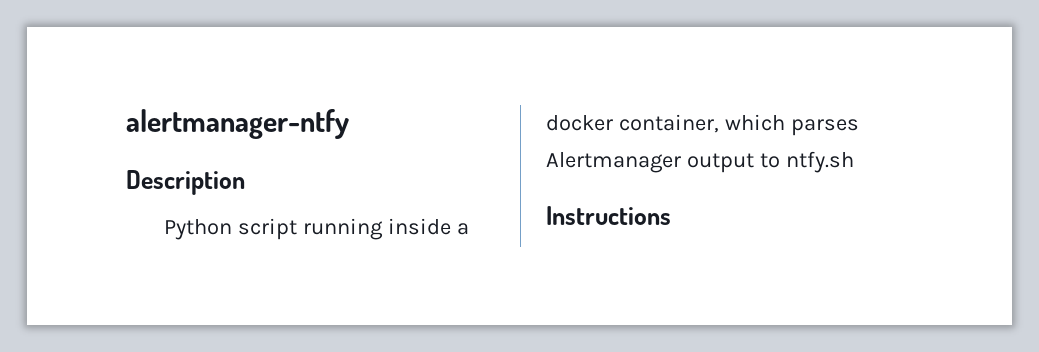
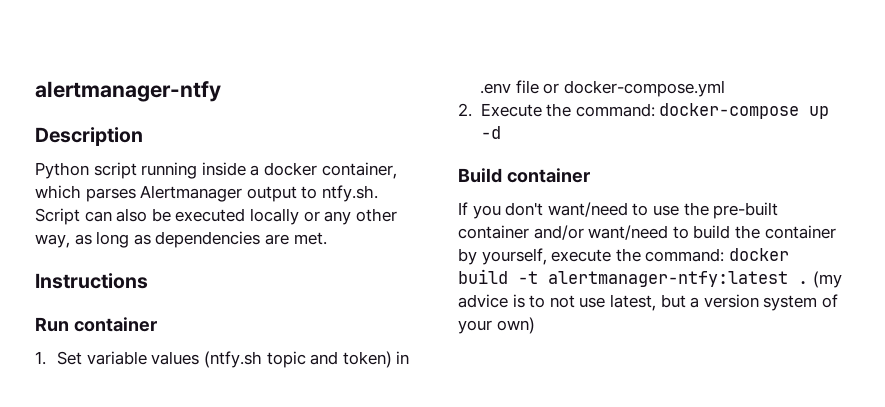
[785,151,854,173] [546,206,671,225] ntfy.sh // Instructions -> [321,185,378,202] [35,208,397,225] [35,231,327,248] [35,273,148,289] [35,317,157,332] [35,351,410,368] [480,80,725,97] [458,103,830,119] [480,126,501,139] [458,168,590,183] [458,202,779,219] [458,225,836,240] [458,248,789,265] [458,269,842,288] [458,294,838,311] [458,317,535,334] ntfy.sh. Script can also be executed locally or any other way, as long as dependencies are met. // Instructions // Run container // 1. Set variable values (ntfy.sh topic and token) in .env file or docker-compose.yml // 2. Execute the command: docker-compose up -d // Build container // If you don't want/need to use the pre-built container and/or want/need to build the container by yourself, execute the command: docker build -t alertmanager-ntfy:latest . (my advice is to not use latest, but a version system of your own)

